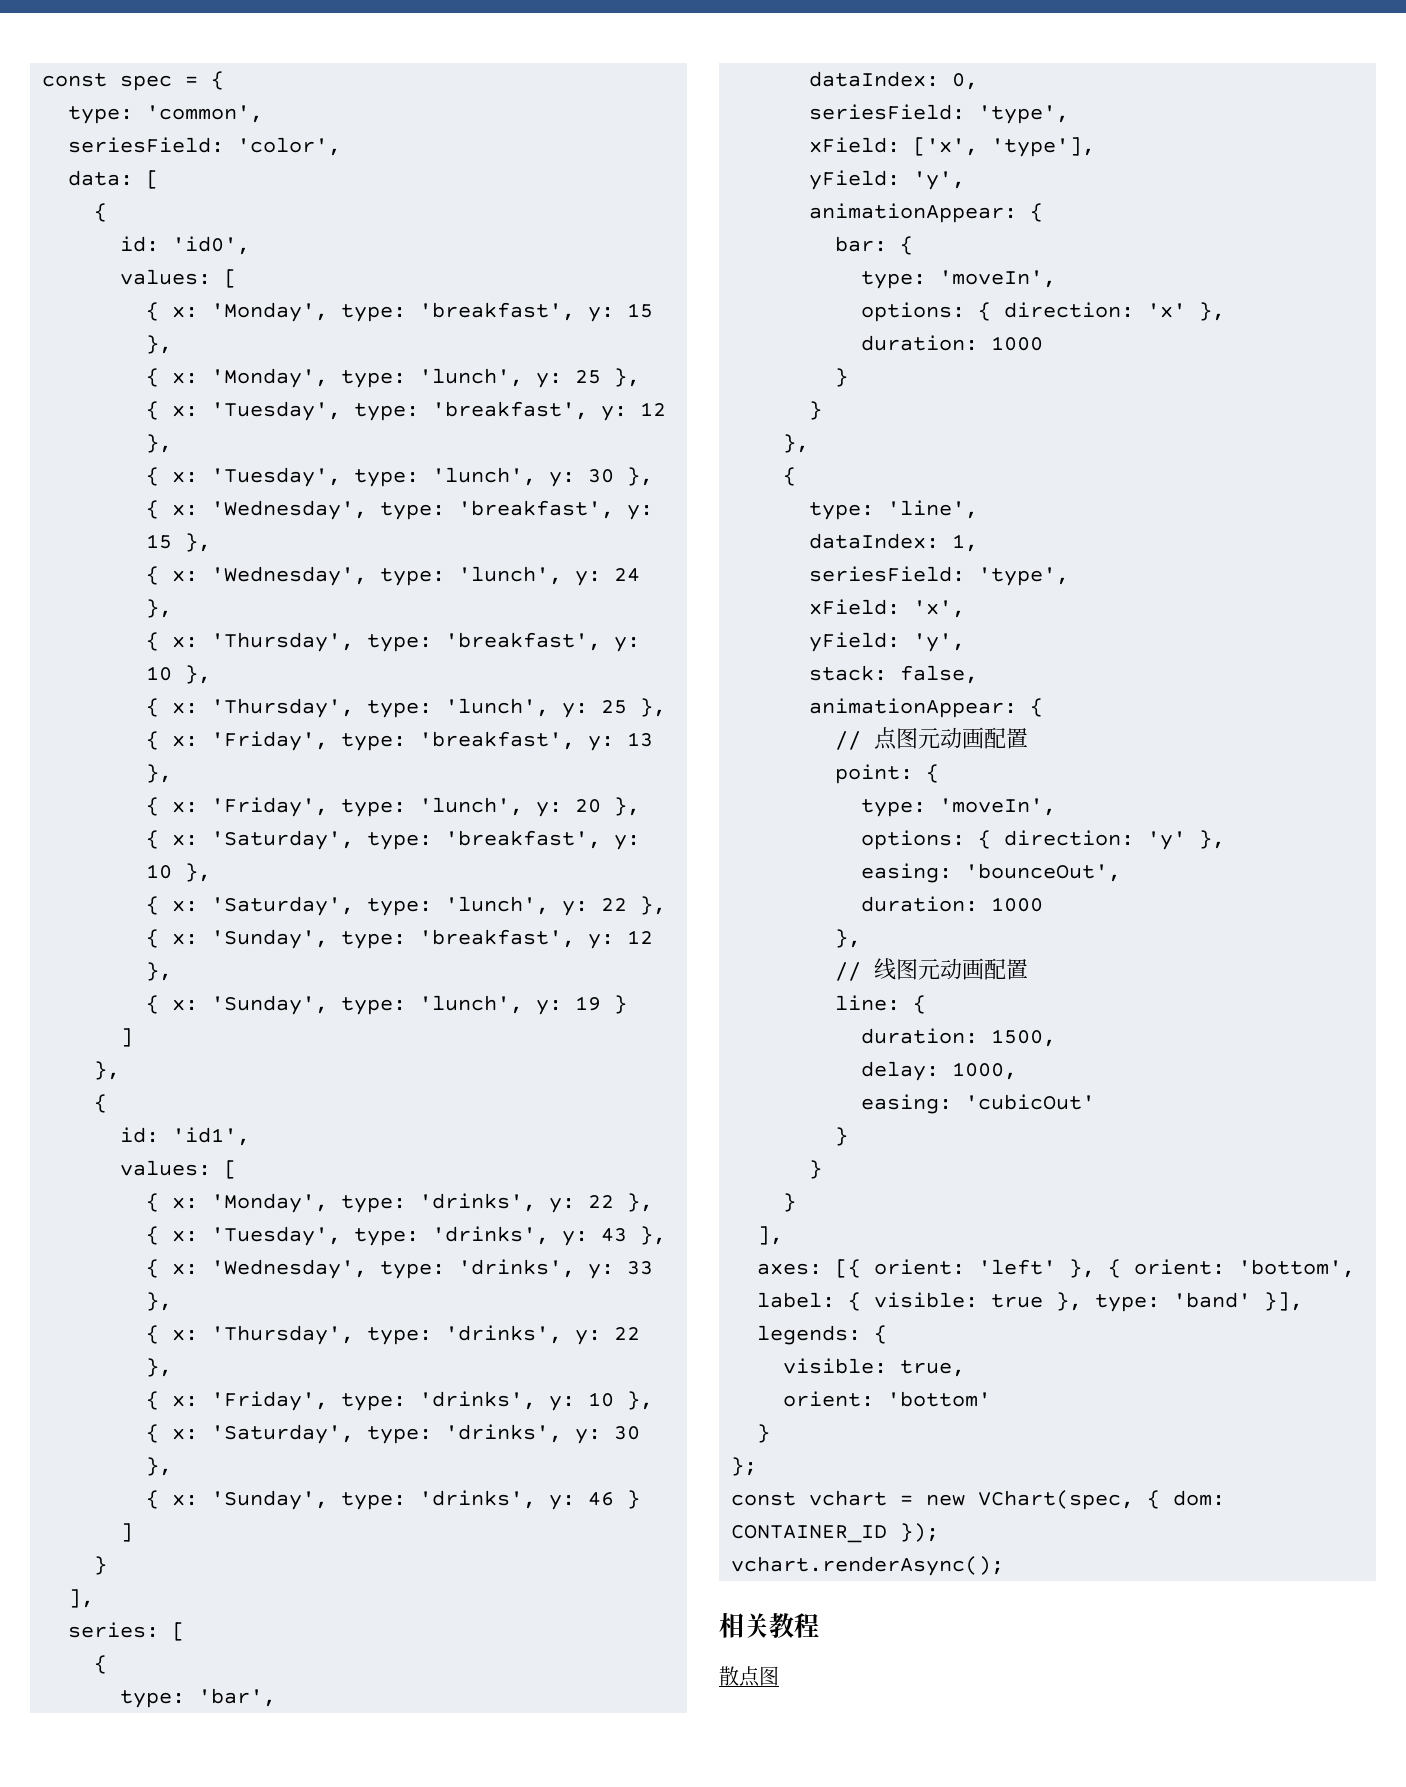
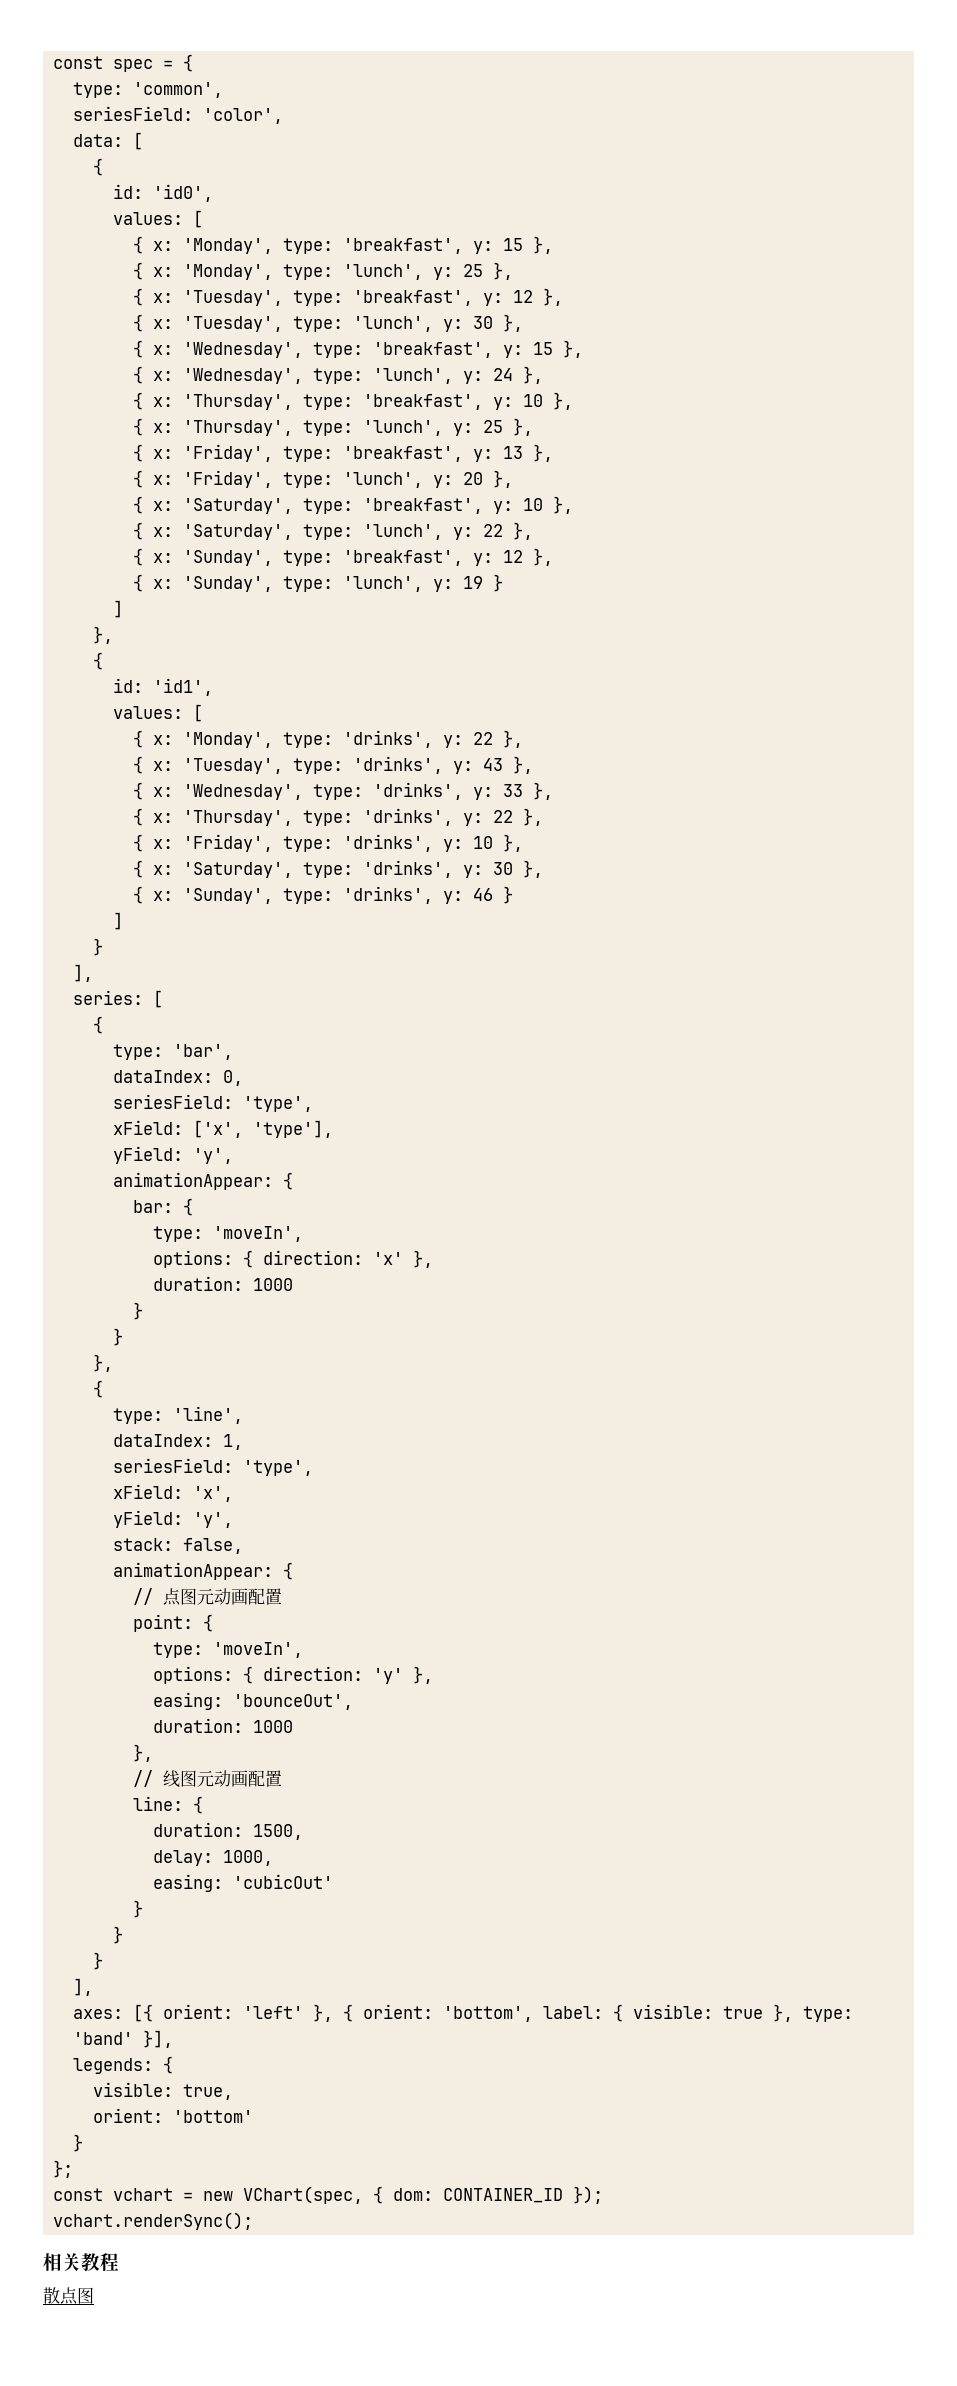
[731,1556,1004,1576] vchart.renderAsync(); -> [53,2212,254,2230] vchart.renderSync();

